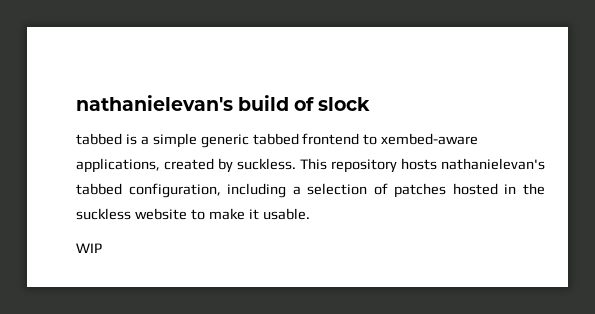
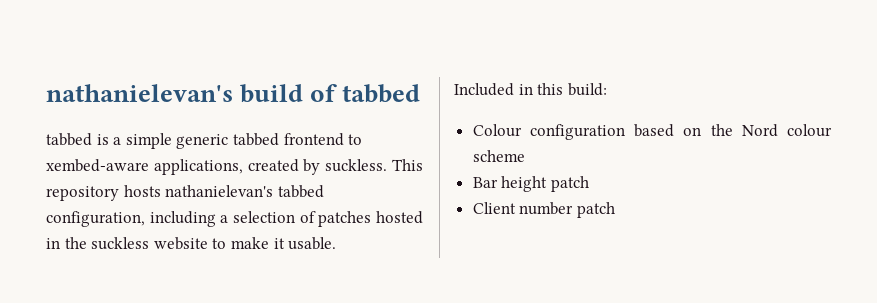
[318,97,371,111] slock -> [342,84,421,103] tabbed
[76,243,102,253] WIP -> [454,83,607,96] [472,124,832,140] [472,150,525,162] [472,176,589,192] [472,202,615,218] Included in this build: // Colour configuration based on the Nord colour scheme // Bar height patch // Client number patch

